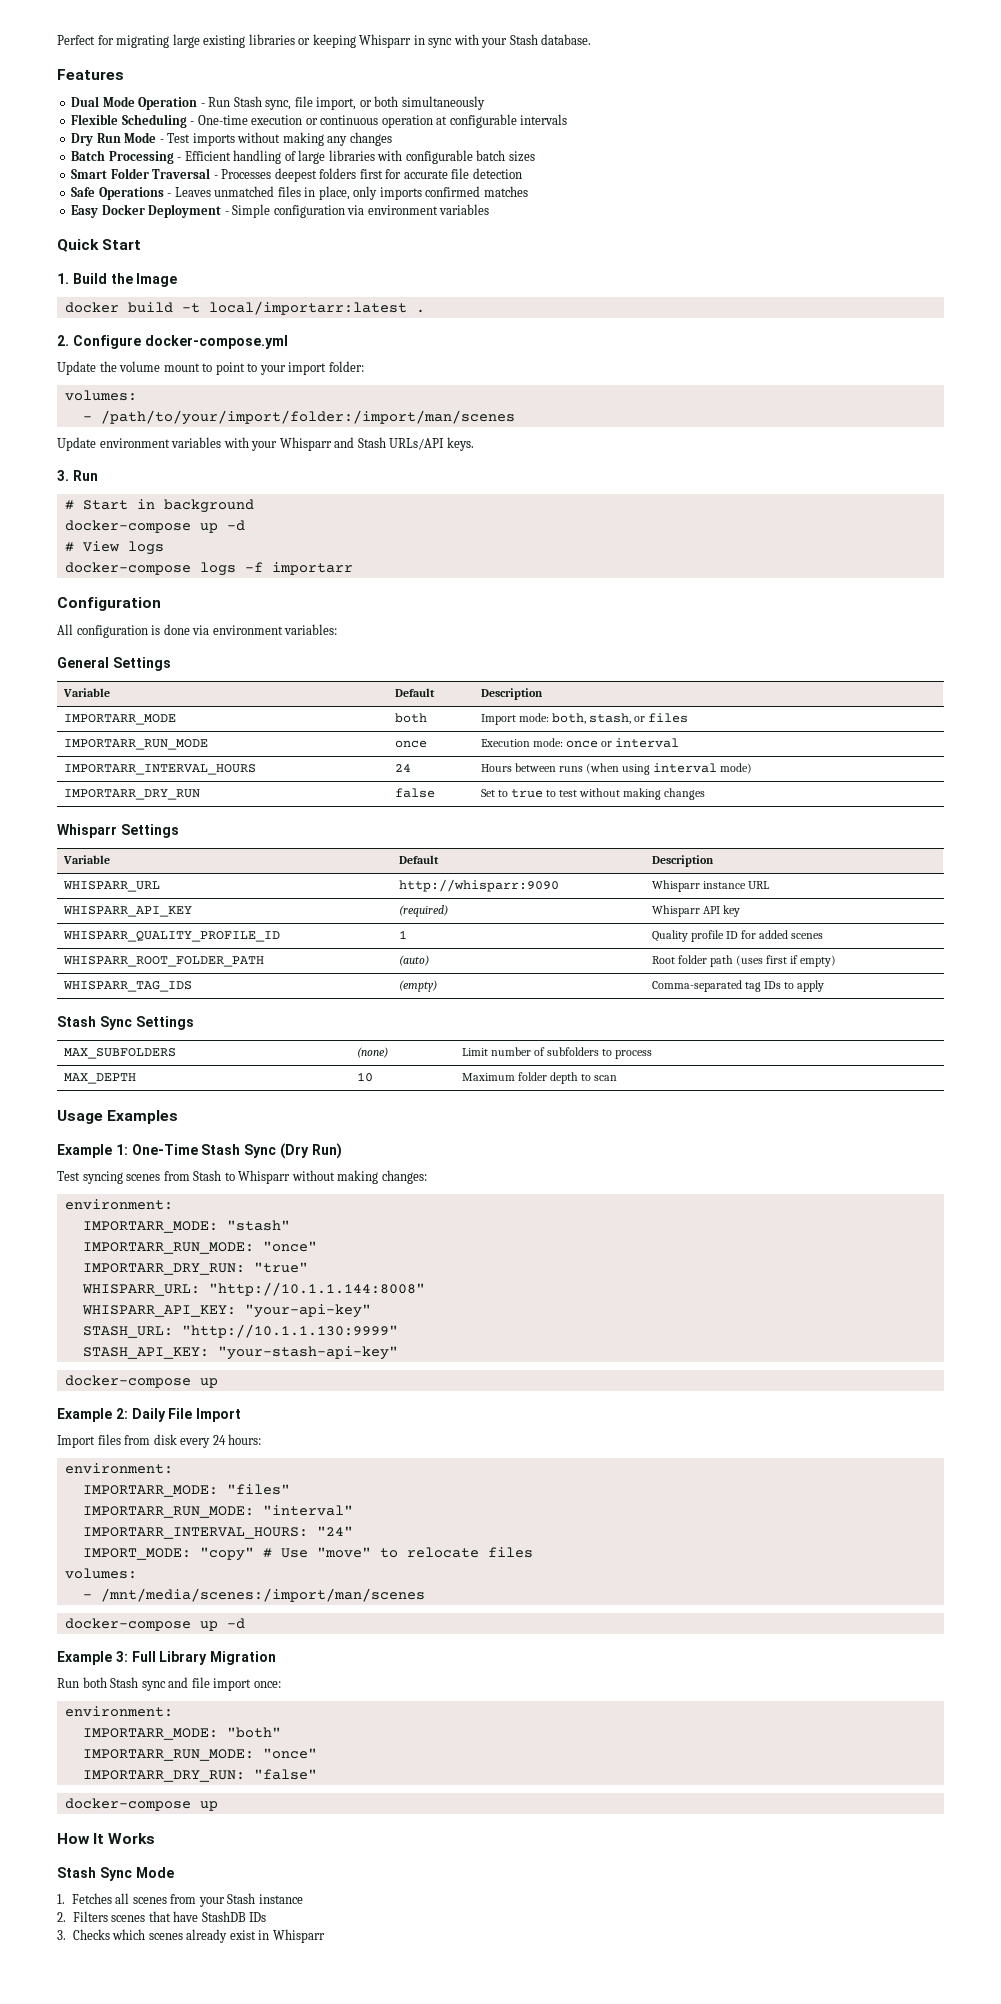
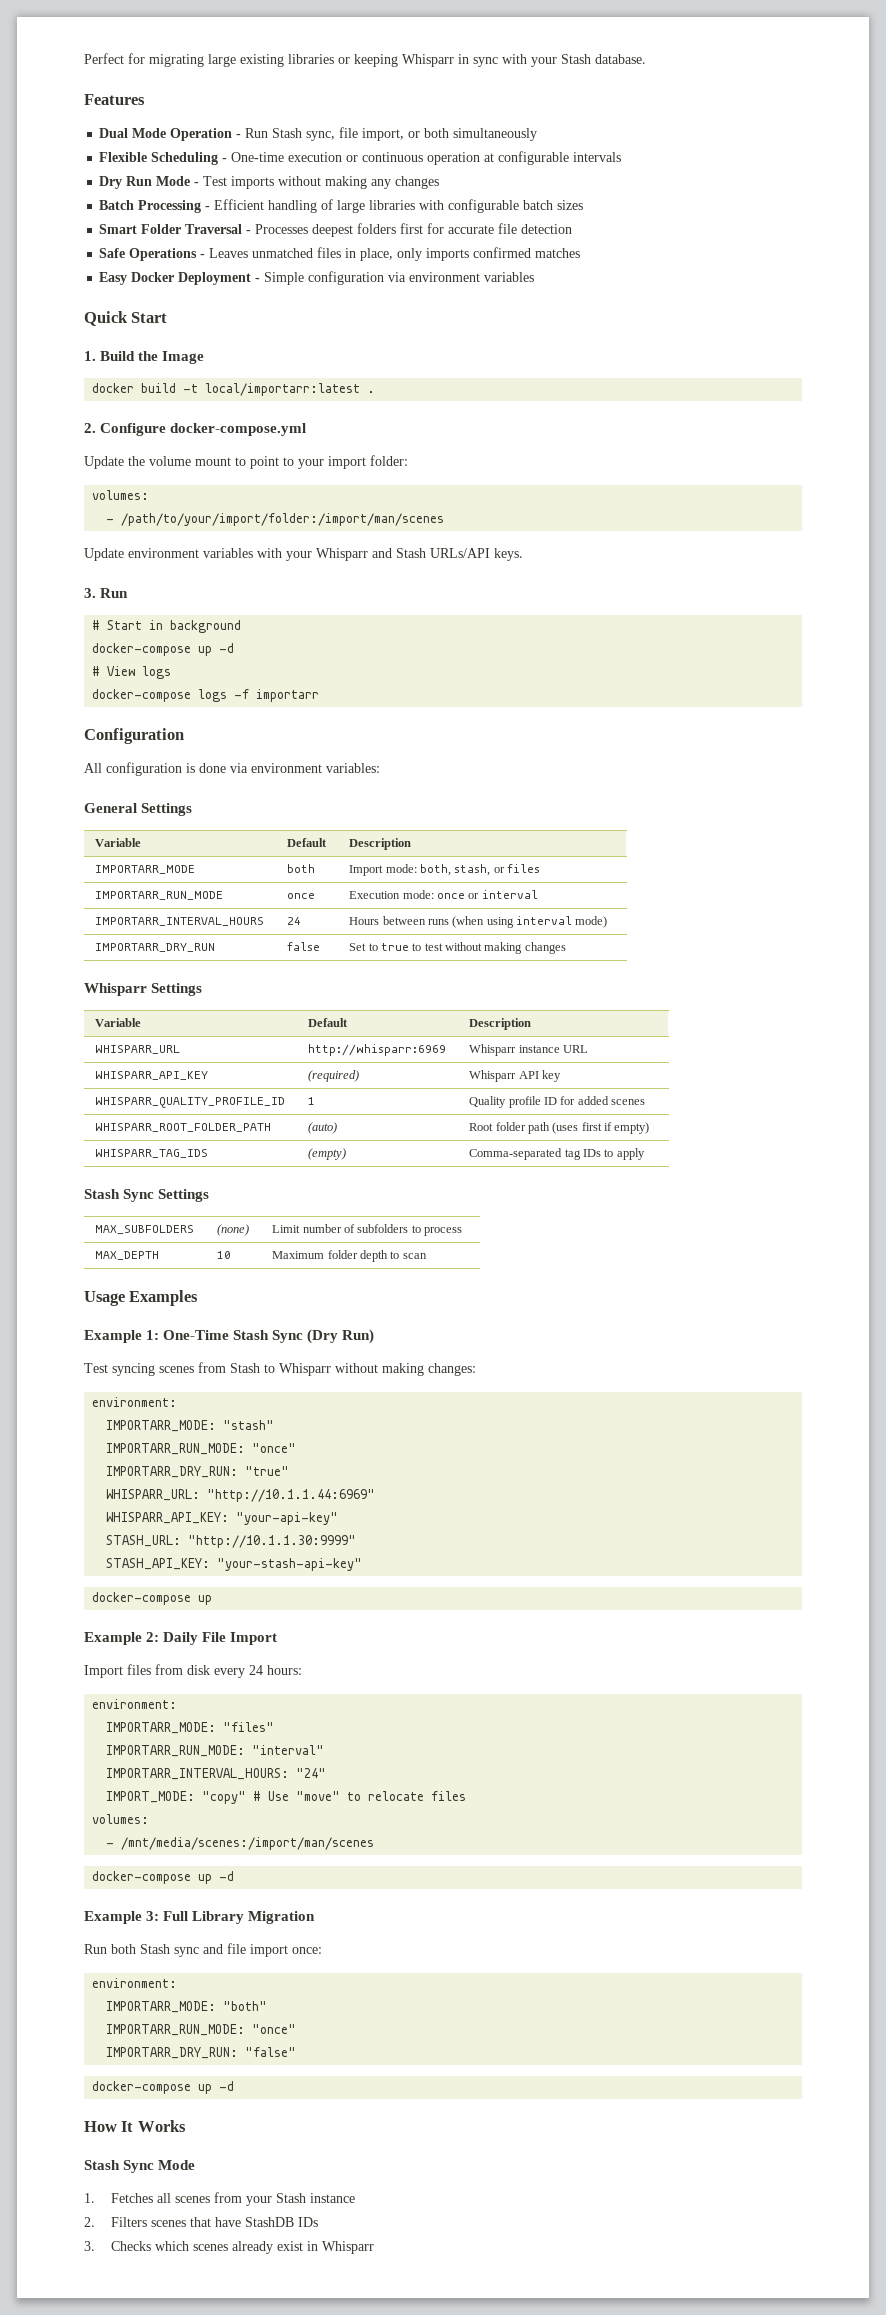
[398,879,559,892] http://whisparr:9090 -> [308,1044,447,1056] http://whisparr:6969
[208,1282,425,1296] "http://10.1.1.144:8008" -> [207,1489,376,1502] "http://10.1.1.44:6969"
[181,1324,398,1338] "http://10.1.1.130:9999" -> [188,1535,357,1548] "http://10.1.1.30:9999"
(218, 1806) none -> [219,2081,235,2091] -d

